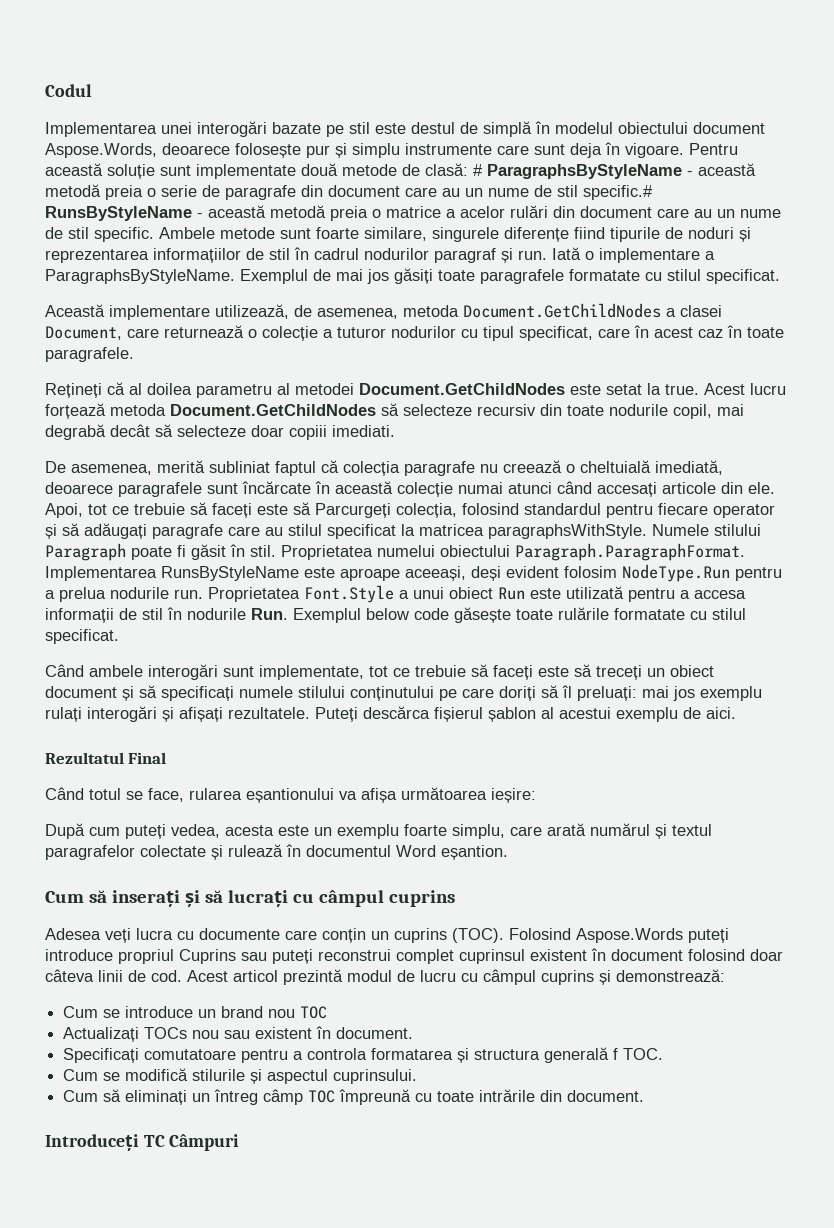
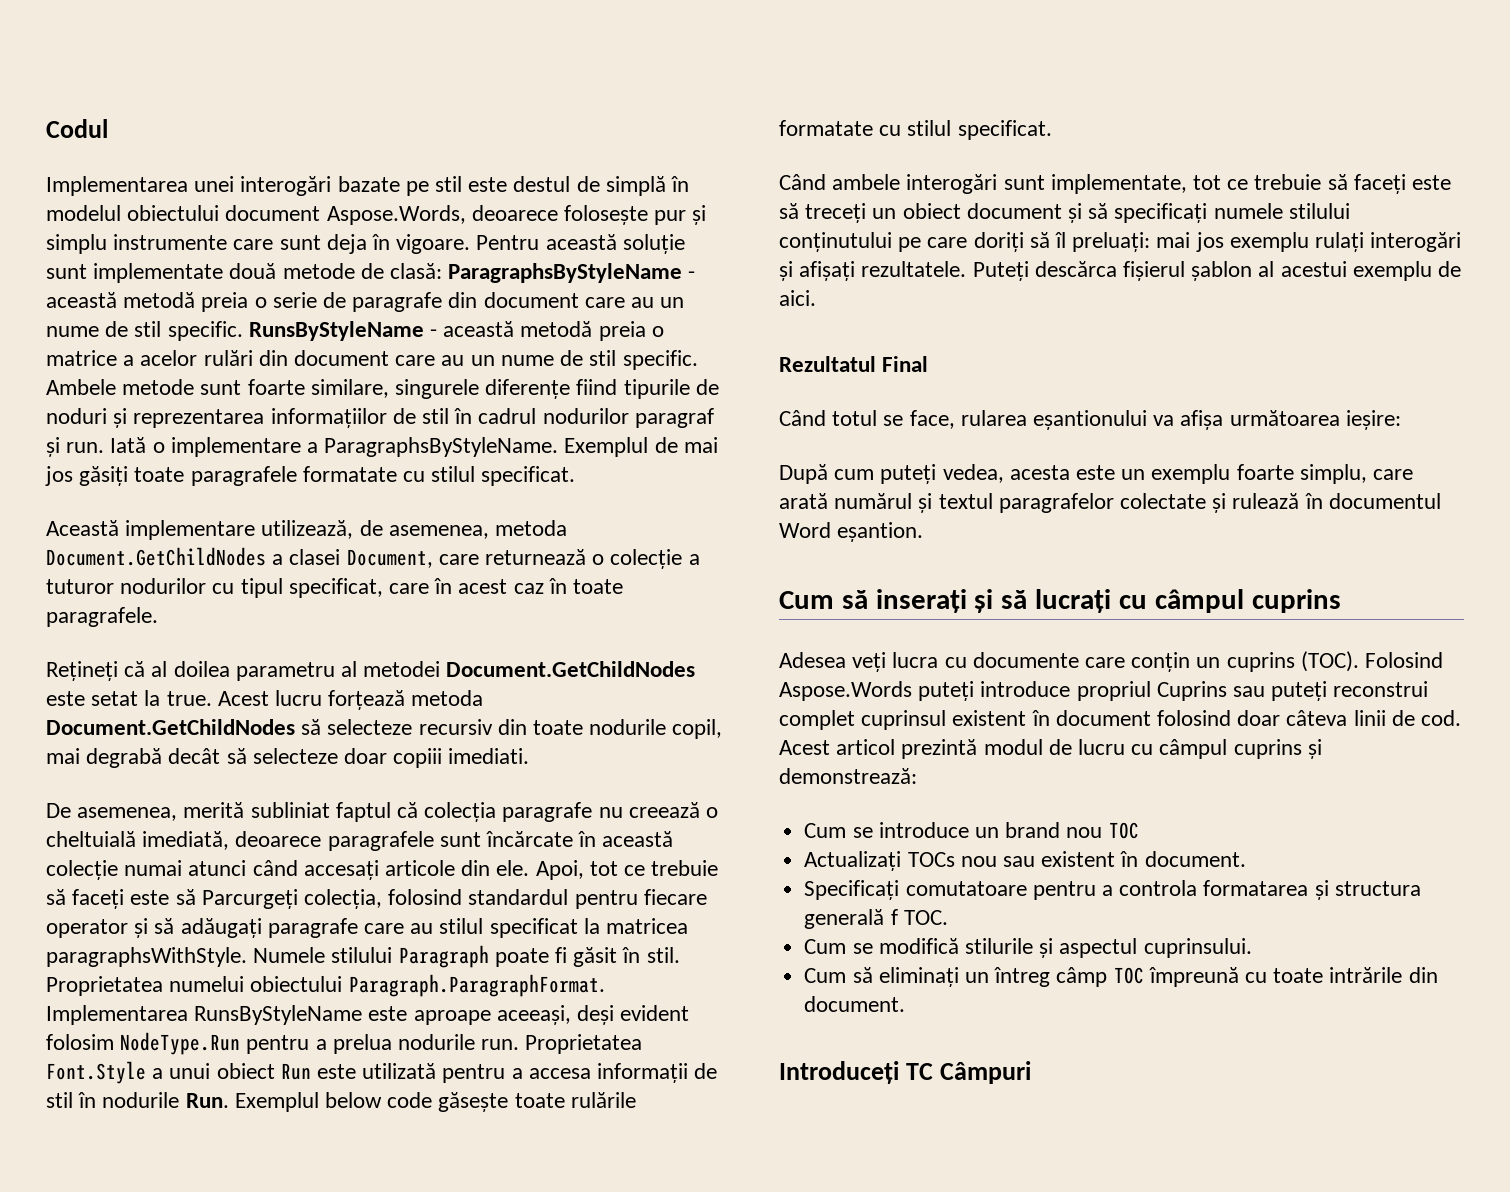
[473,164,483,176] # -> (443, 271) none
[583,185,653,200] specific.# -> [167,321,243,341] specific.

